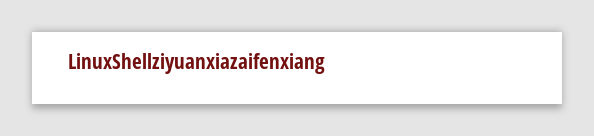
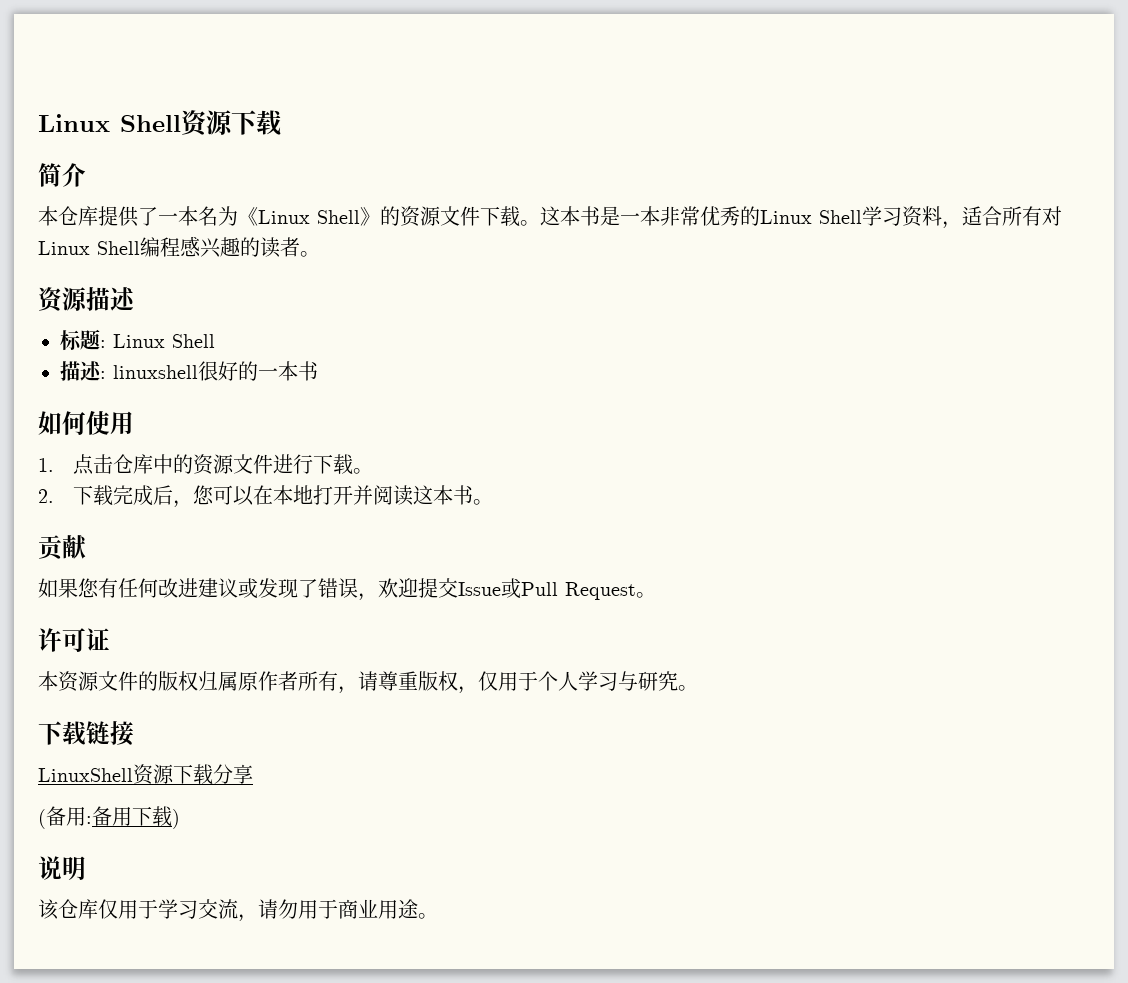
[68,53,325,74] LinuxShellziyuanxiazaifenxiang -> [38,110,282,137] [38,163,86,187] [38,206,1062,229] [38,236,320,258] [38,287,135,313] [60,329,215,351] [60,361,318,381] [38,411,134,435] [38,454,374,475] [38,485,494,508] [38,535,87,561] [38,578,656,601] [38,628,110,652] [38,671,698,694] [38,721,134,746] [38,764,253,785] [38,806,180,829] [38,856,86,880] [38,899,438,922] Linux Shell资源下载 // 简介 // 本仓库提供了一本名为《Linux Shell》的资源文件下载。这本书是一本非常优秀的Linux Shell学习资料，适合所有对Linux Shell编程感兴趣的读者。 // 资源描述 // 标题: Linux Shell // 描述: linuxshell很好的一本书 // 如何使用 // 1.点击仓库中的资源文件进行下载。 // 2.下载完成后，您可以在本地打开并阅读这本书。 // 贡献 // 如果您有任何改进建议或发现了错误，欢迎提交Issue或Pull Request。 // 许可证 // 本资源文件的版权归属原作者所有，请尊重版权，仅用于个人学习与研究。 // 下载链接 // LinuxShell资源下载分享 // (备用:备用下载) // 说明 // 该仓库仅用于学习交流，请勿用于商业用途。

